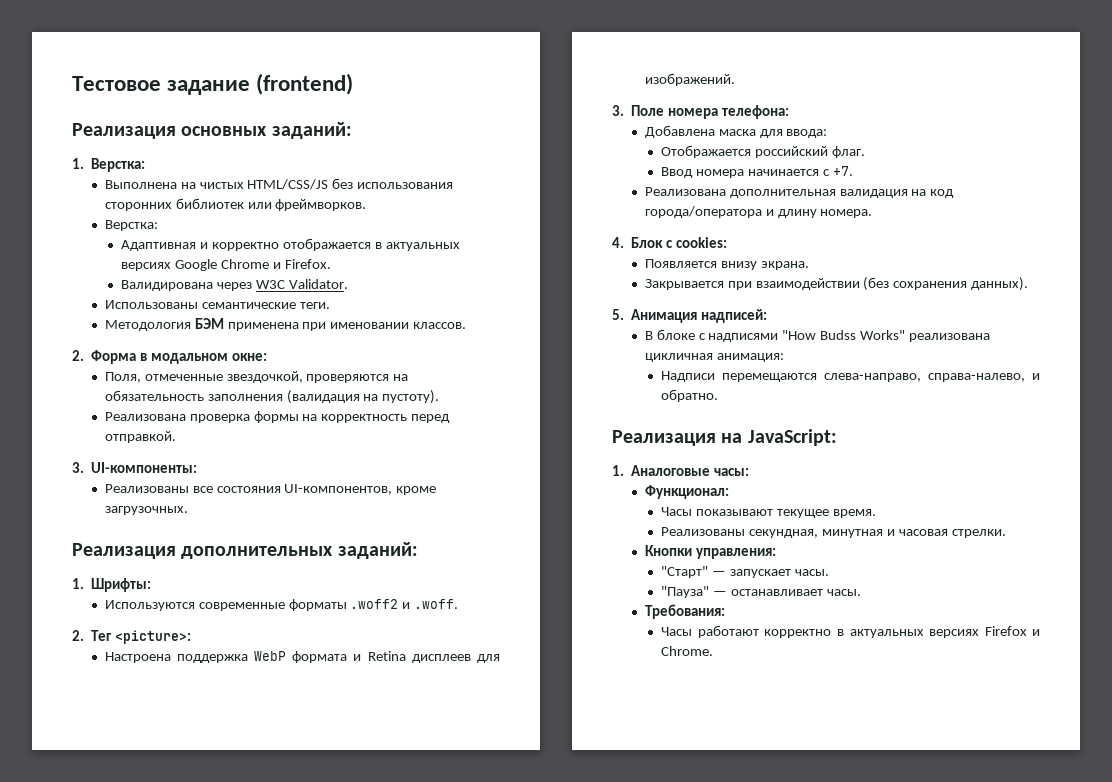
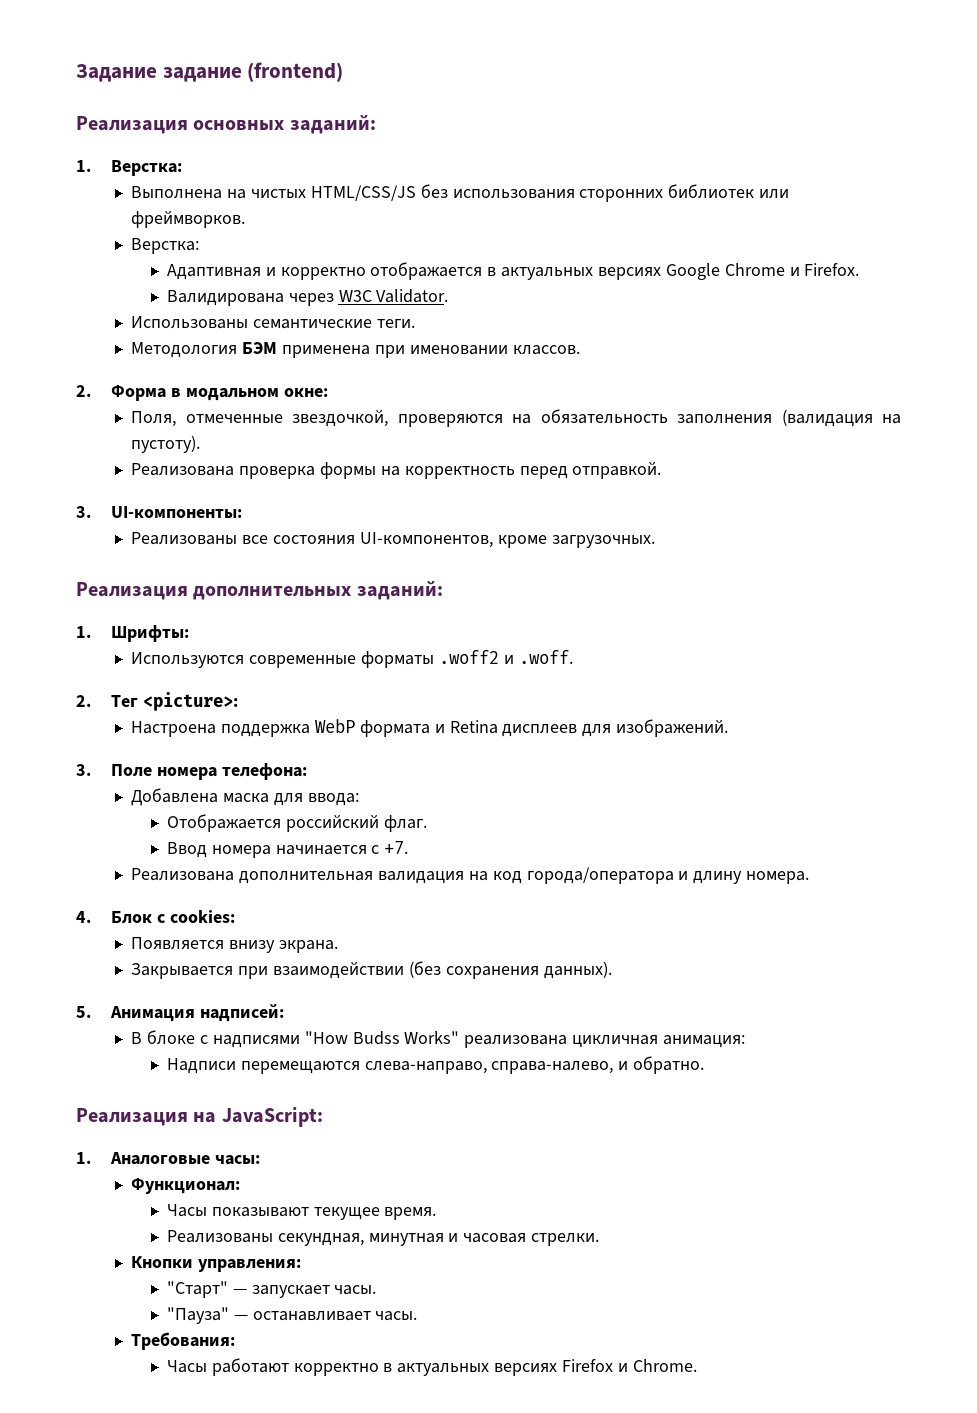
[72,76,161,91] Тестовое -> [76,64,157,82] Задание

